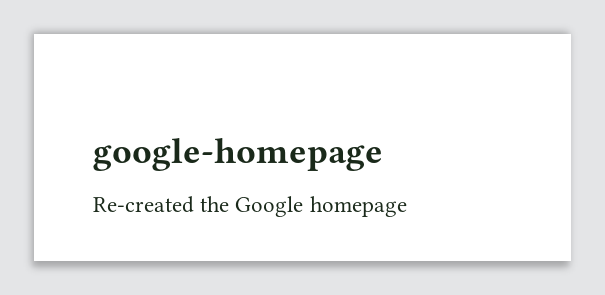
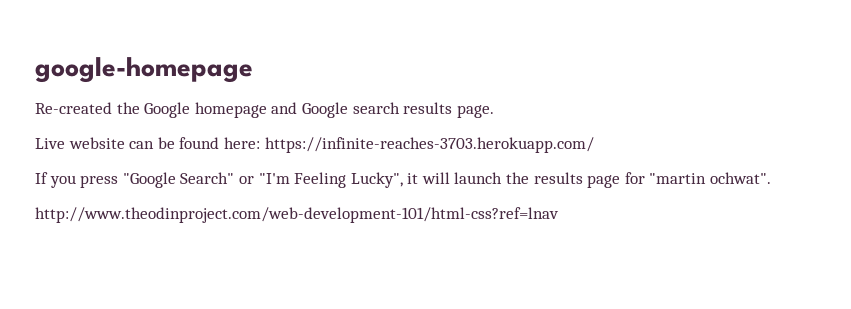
(407, 206) none -> [271,102,494,118] [35,137,594,153] [35,172,772,188] [35,207,559,223] and Google search results page. // Live website can be found here: https://infinite-reaches-3703.herokuapp.com/ // If you press "Google Search" or "I'm Feeling Lucky", it will launch the results page for "martin ochwat". // http://www.theodinproject.com/web-development-101/html-css?ref=lnav

